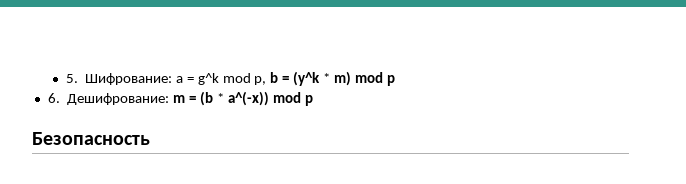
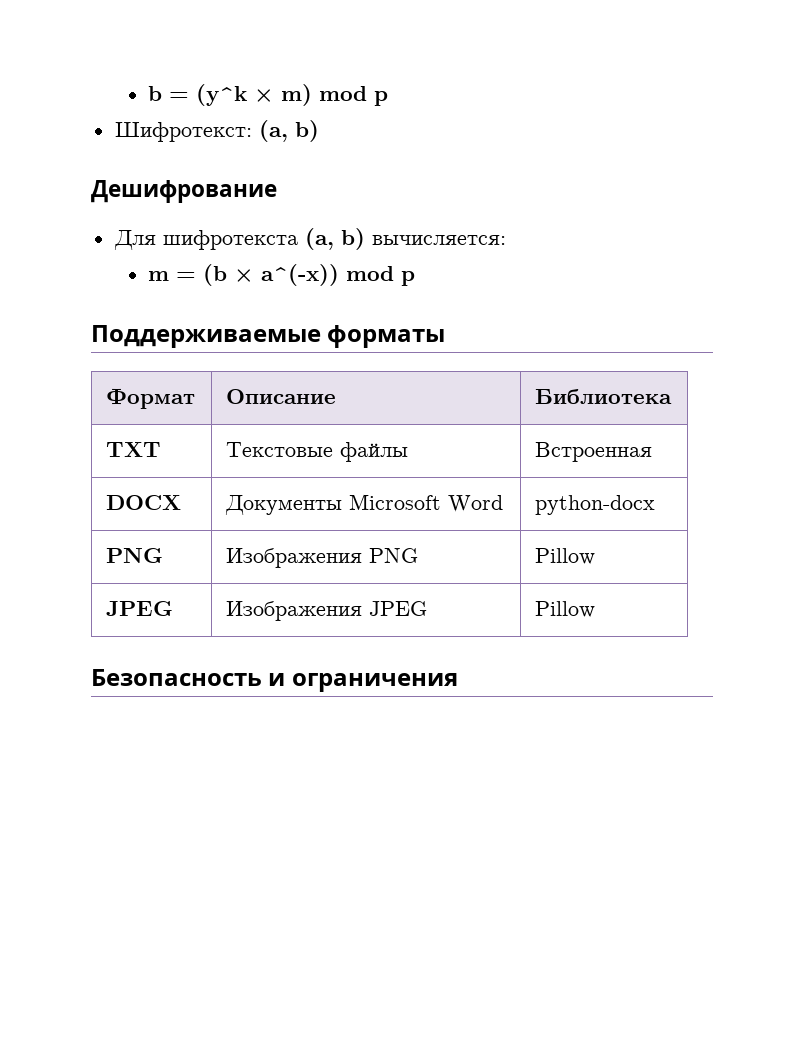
[65,73,267,85] 5. Шифрование: a = g^k mod p, -> (148, 93) none
[323,73,331,83] * -> [254,89,275,102] ×
[47,93,170,105] 6. Дешифрование: -> [114,120,319,142] [91,180,277,203] [113,228,506,250] Шифротекст: (a, b) // Дешифрование // Для шифротекста (a, b) вычисляется: //
[216,93,224,103] * -> [234,269,255,282] ×
(313, 100) none -> [91,325,446,348] [106,388,196,409] [226,389,337,404] [535,389,673,404] [106,442,162,457] [226,442,409,462] [535,442,653,462] [106,495,182,510] [225,494,504,515] [535,495,656,515] [106,548,164,563] [226,548,419,568] [535,548,596,565] [106,601,174,616] [226,601,428,621] [535,601,596,618] // Поддерживаемые форматы // Формат | Описание | Библиотека // TXT | Текстовые файлы | Встроенная // DOCX | Документы Microsoft Word | python-docx // PNG | Изображения PNG | Pillow // JPEG | Изображения JPEG | Pillow
(150, 138) none -> [268,673,458,692] и ограничения

